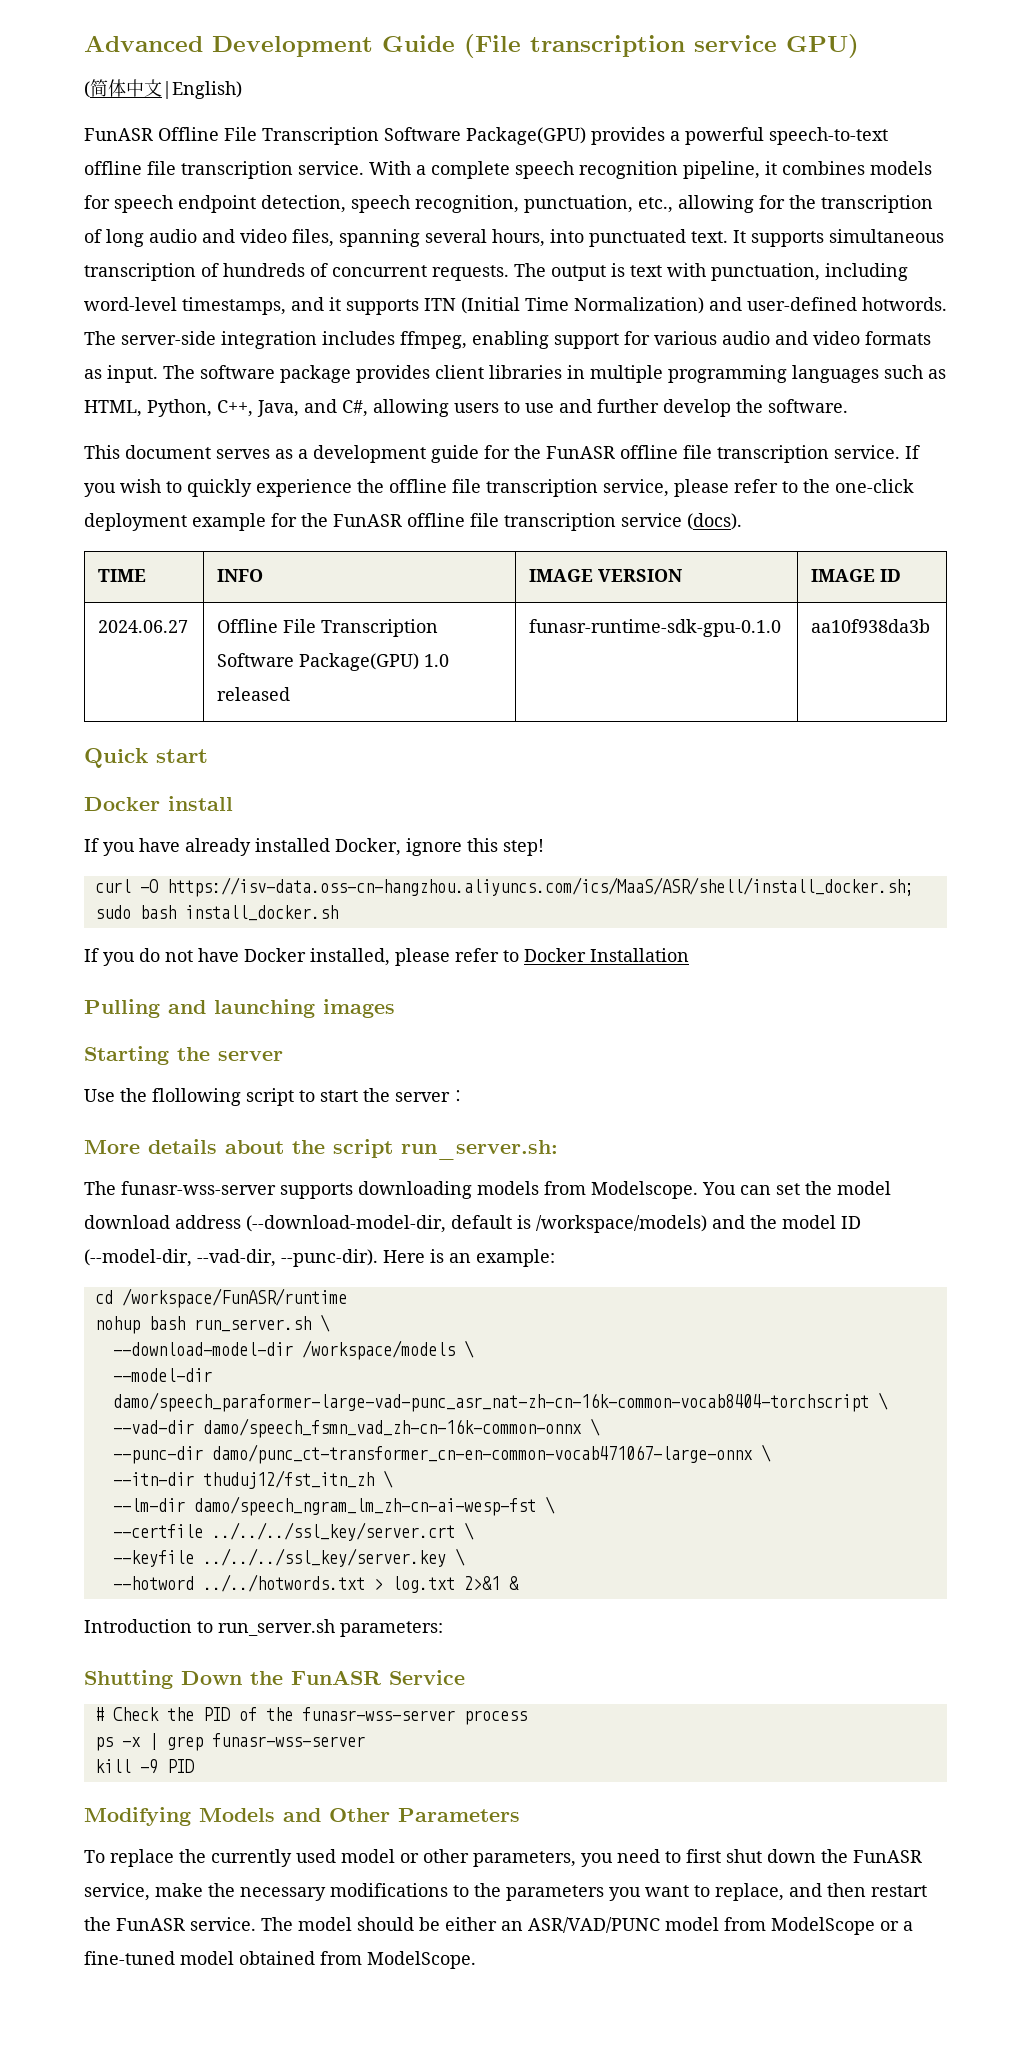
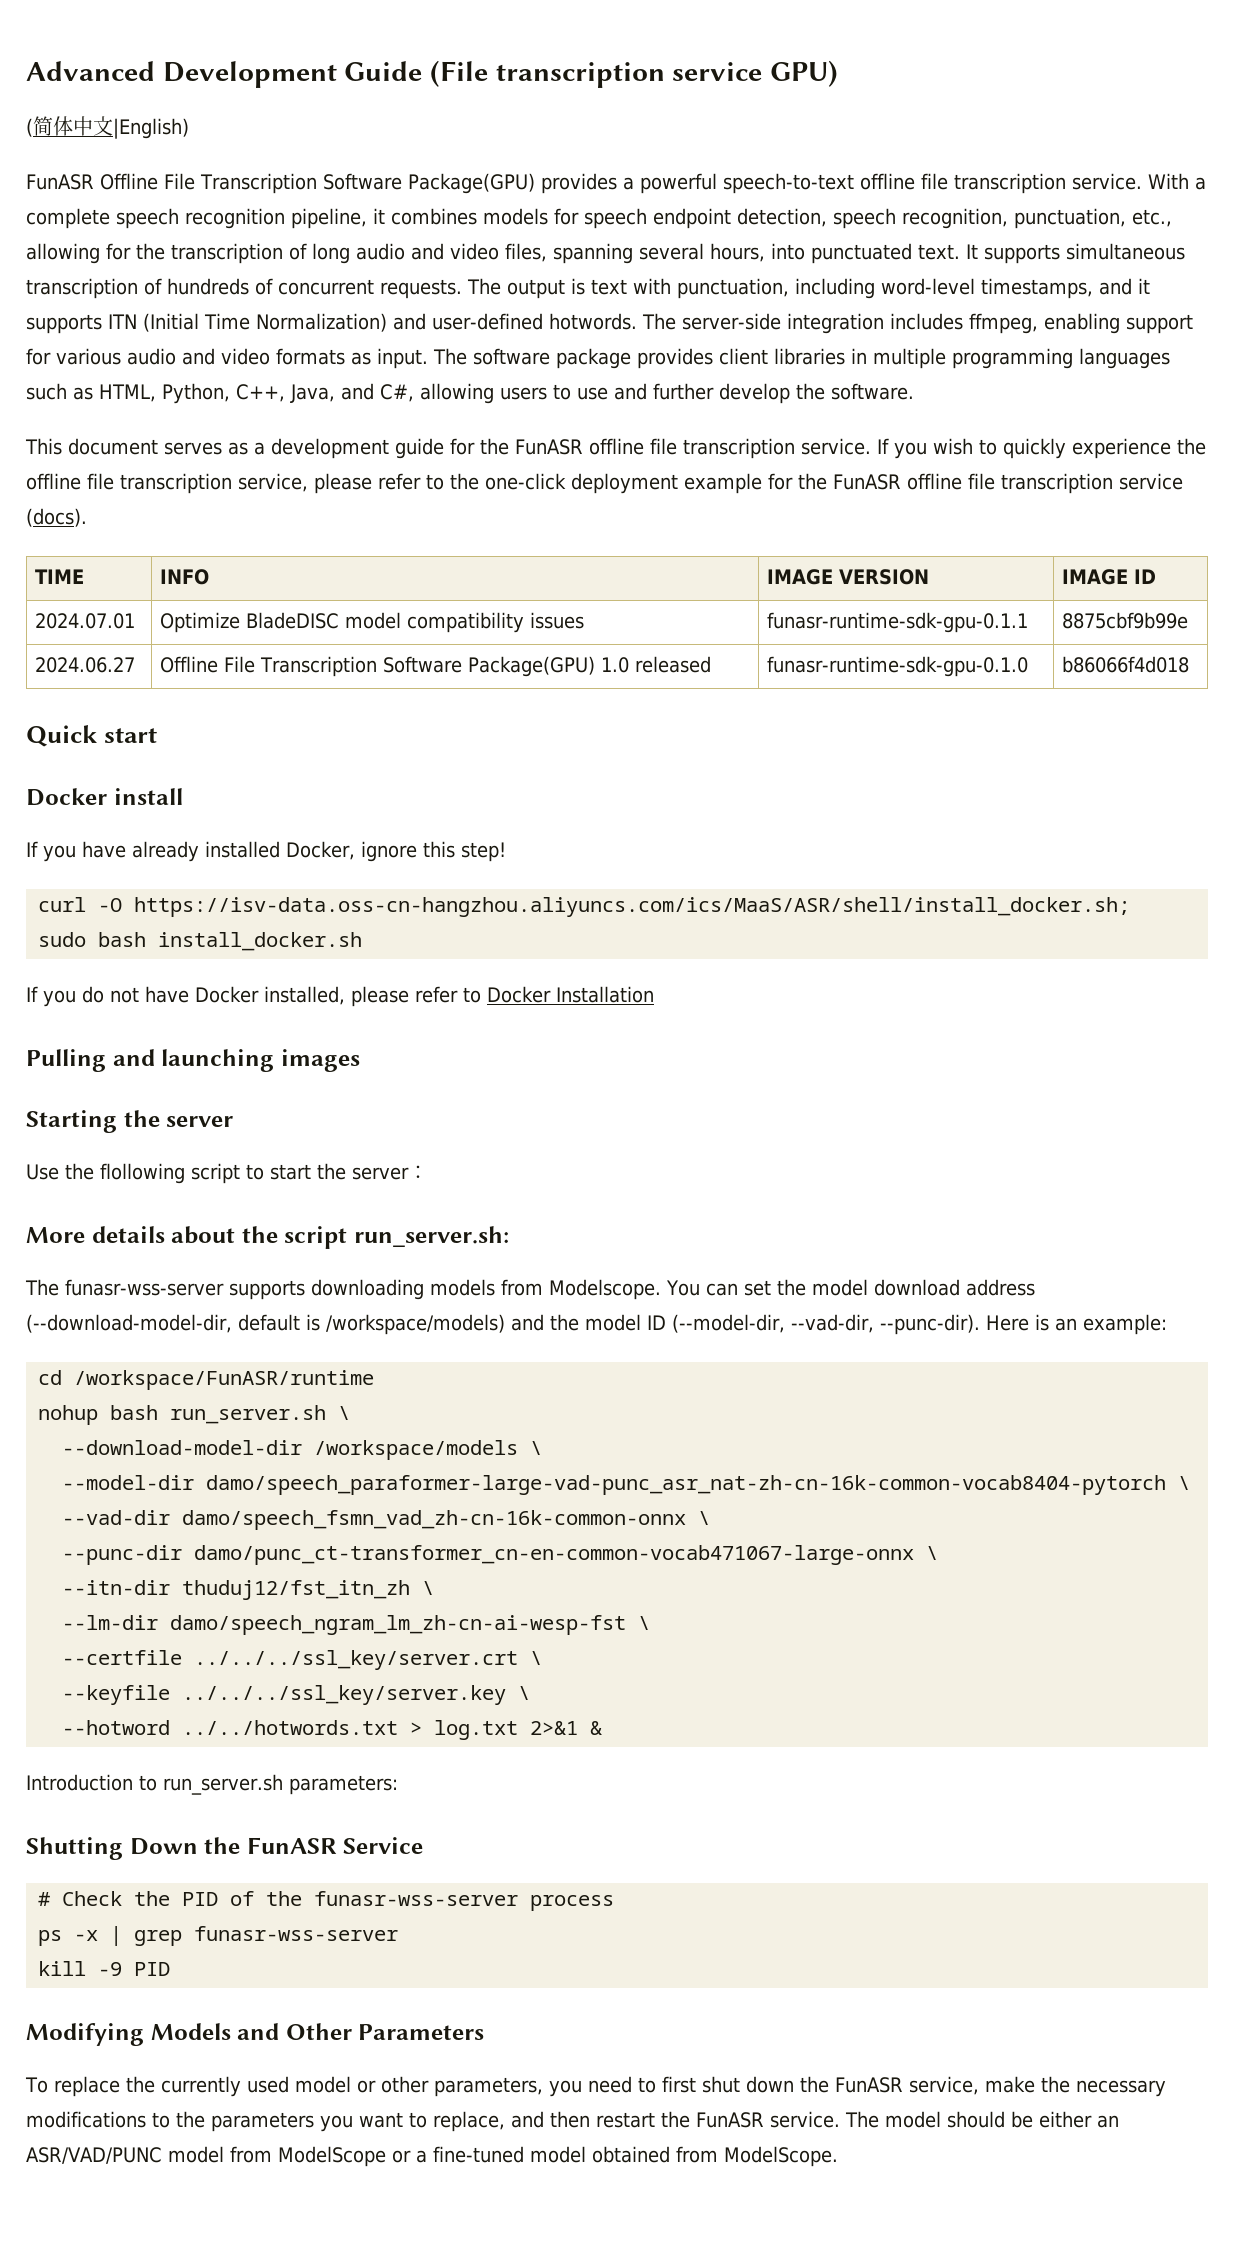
(902, 575) none -> [35,613,136,629] [160,612,585,633] [767,612,1029,633] [1062,612,1189,629] // 2024.07.01 | Optimize BladeDISC model compatibility issues | funasr-runtime-sdk-gpu-0.1.1 | 8875cbf9b99e
[811,619,931,633] aa10f938da3b -> [1062,656,1190,673] b86066f4d018
[112,1392,869,1412] damo/speech_paraformer-large-vad-punc_asr_nat-zh-cn-16k-common-vocab8404-torchscript -> [206,1475,1166,1495] damo/speech_paraformer-large-vad-punc_asr_nat-zh-cn-16k-common-vocab8404-pytorch

